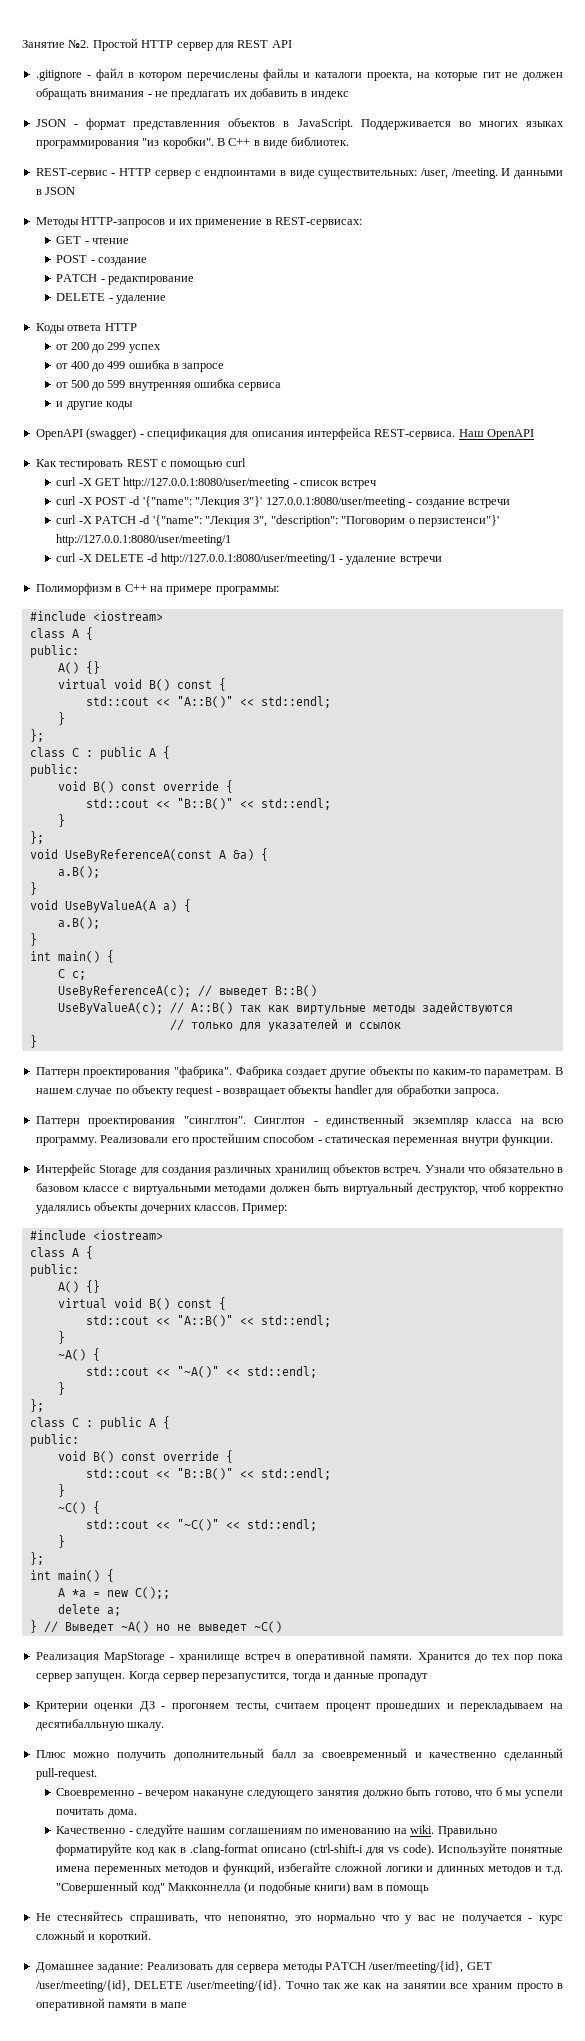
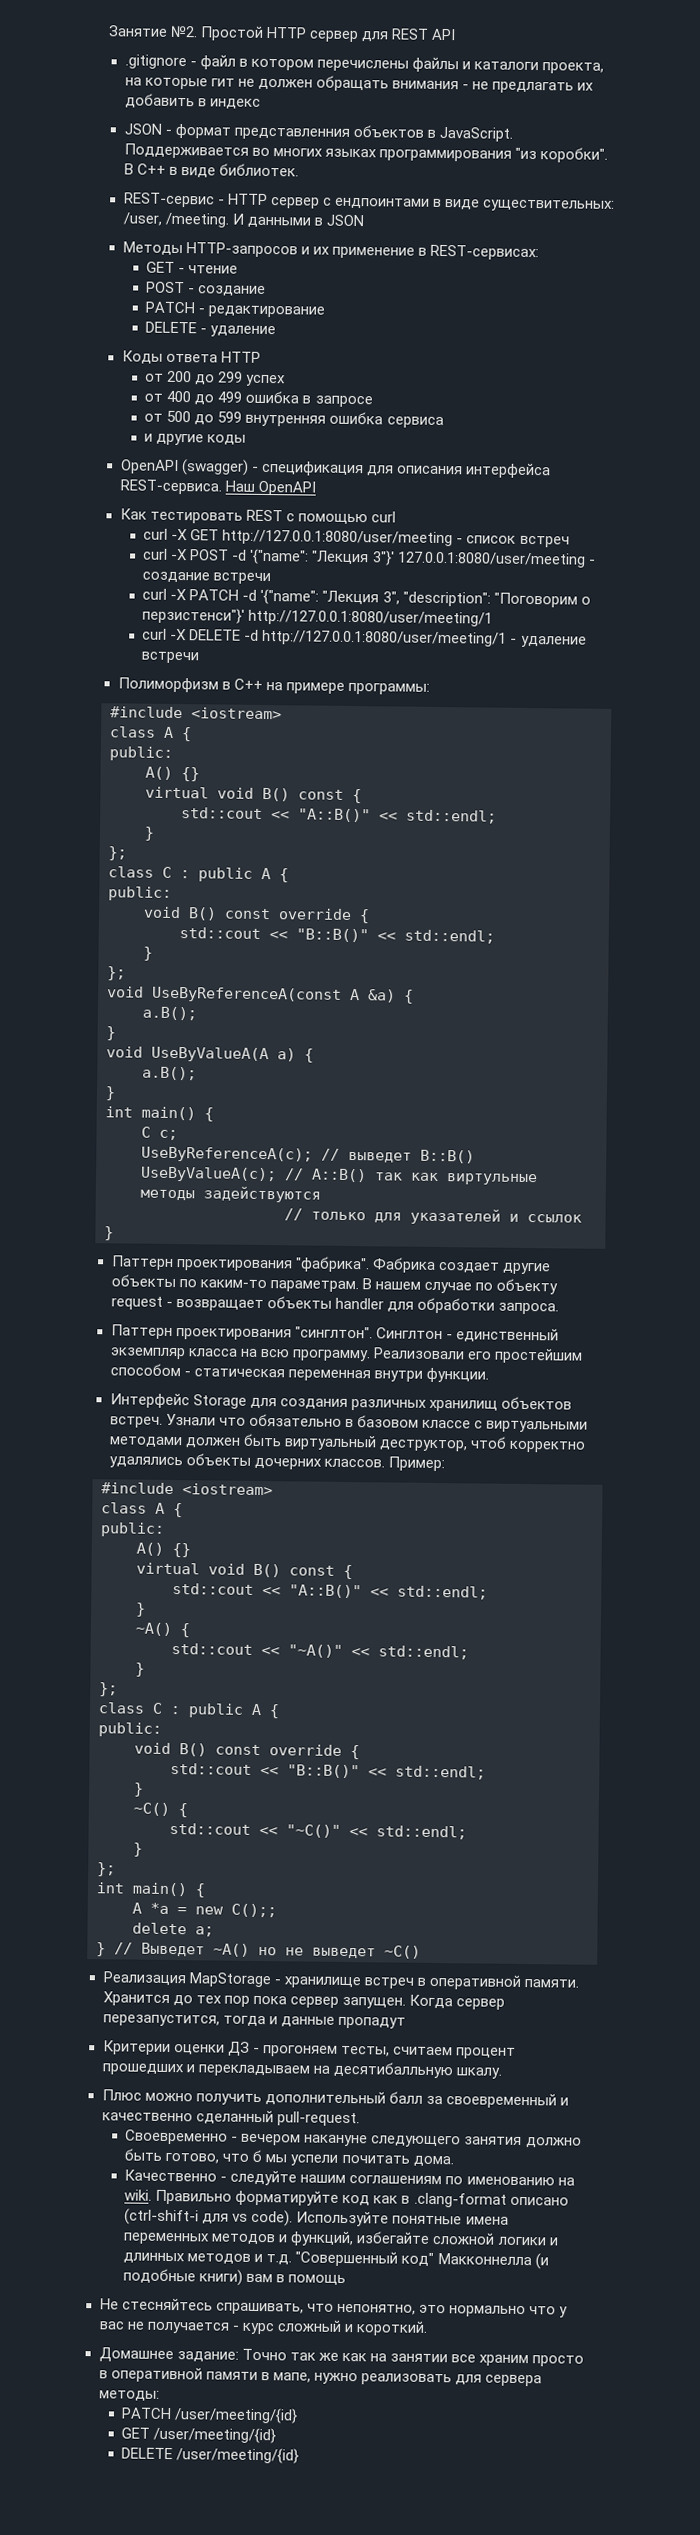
[146,1961,492,1973] [35,1980,282,1992] Реализовать для сервера методы PATCH /user/meeting/{id}, GET /user/meeting/{id}, DELETE /user/meeting/{id}. -> (239, 2356) none
[159,2002,187,2008] мапе -> [272,2372,542,2387] [98,2390,160,2401] [121,2407,299,2424] [121,2426,277,2444] [121,2447,300,2464] мапе, нужно реализовать для сервера методы: // PATCH /user/meeting/{id} // GET /user/meeting/{id} // DELETE /user/meeting/{id}

